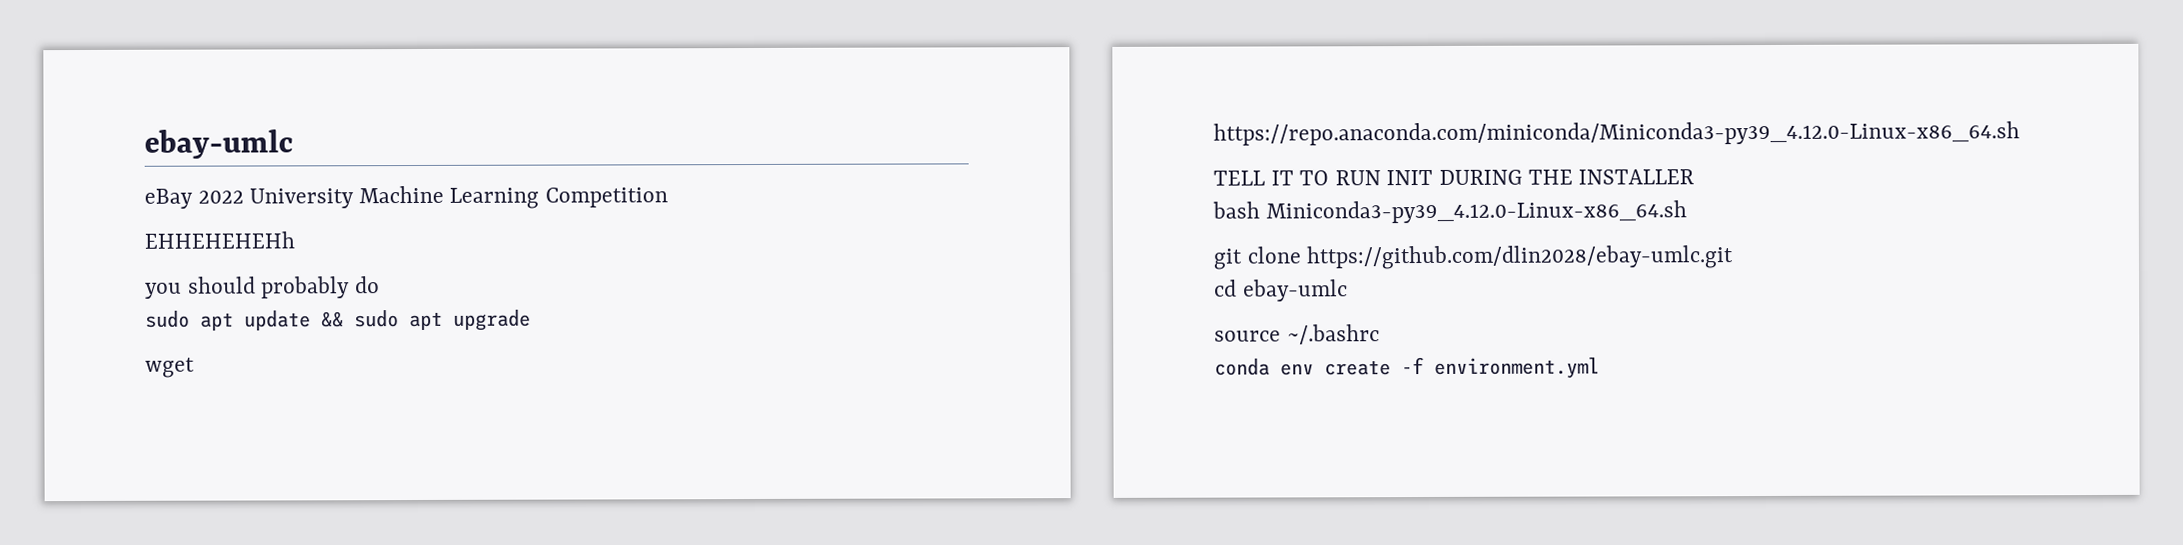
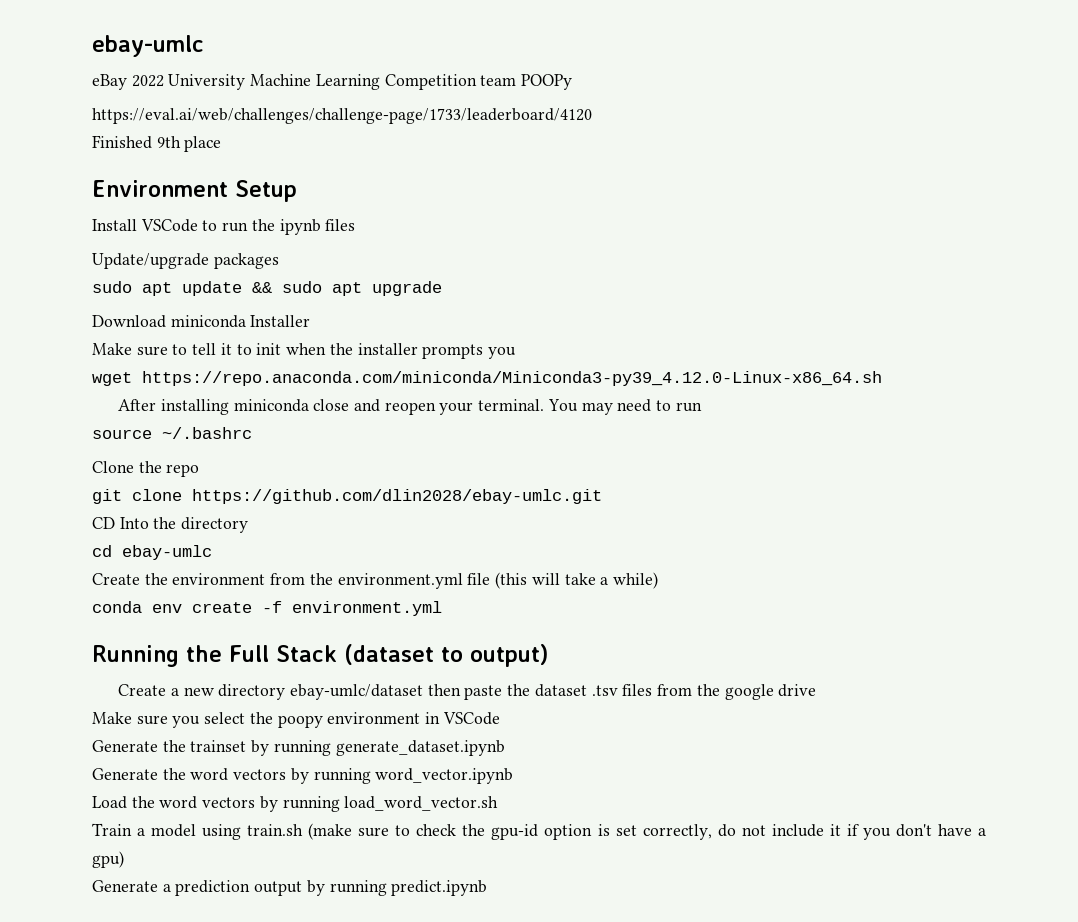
[144,231,295,249] [145,276,380,299] // EHHEHEHEHh // you should probably do -> [480,74,573,90] [92,108,592,124] [92,135,222,152] [92,180,297,202] [92,219,356,235] [92,253,279,269] team POOPy // https://eval.ai/web/challenges/challenge-page/1733/leaderboard/4120 // Finished 9th place // Environment Setup // Install VSCode to run the ipynb files // Update/upgrade packages
[145,357,195,378] [1213,121,2020,146] [1213,169,1695,186] [1212,200,1687,224] [1213,245,1734,270] [1214,279,1348,302] [1214,324,1380,345] wget https://repo.anaconda.com/miniconda/Miniconda3-py39_4.12.0-Linux-x86_64.sh // TELL IT TO RUN INIT DURING THE INSTALLER // bash Miniconda3-py39_4.12.0-Linux-x86_64.sh // git clone https://github.com/dlin2028/ebay-umlc.git // cd ebay-umlc // source ~/.bashrc -> [92,315,311,328] [92,343,516,359] [92,371,882,386] [118,399,702,415] [92,427,252,439] [92,461,200,477] [92,489,602,504] [92,517,249,533] [92,545,212,560] [92,572,658,589] Download miniconda Installer // Make sure to tell it to init when the installer prompts you // wget https://repo.anaconda.com/miniconda/Miniconda3-py39_4.12.0-Linux-x86_64.sh // After installing miniconda close and reopen your terminal. You may need to run // source ~/.bashrc // Clone the repo // git clone https://github.com/dlin2028/ebay-umlc.git // CD Into the directory // cd ebay-umlc // Create the environment from the environment.yml file (this will take a while)
(1600, 368) none -> [92,644,548,667] [118,684,817,700] [92,712,500,728] [92,740,505,756] [92,768,514,784] [92,796,499,812] [92,823,986,840] [92,851,124,868] [92,880,488,896] // Running the Full Stack (dataset to output) // Create a new directory ebay-umlc/dataset then paste the dataset .tsv files from the google drive // Make sure you select the poopy environment in VSCode // Generate the trainset by running generate_dataset.ipynb // Generate the word vectors by running word_vector.ipynb // Load the word vectors by running load_word_vector.sh // Train a model using train.sh (make sure to check the gpu-id option is set correctly, do not include it if you don't have a gpu) // Generate a prediction output by running predict.ipynb

